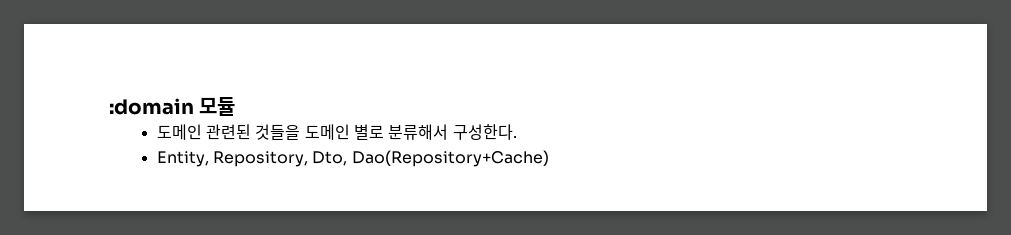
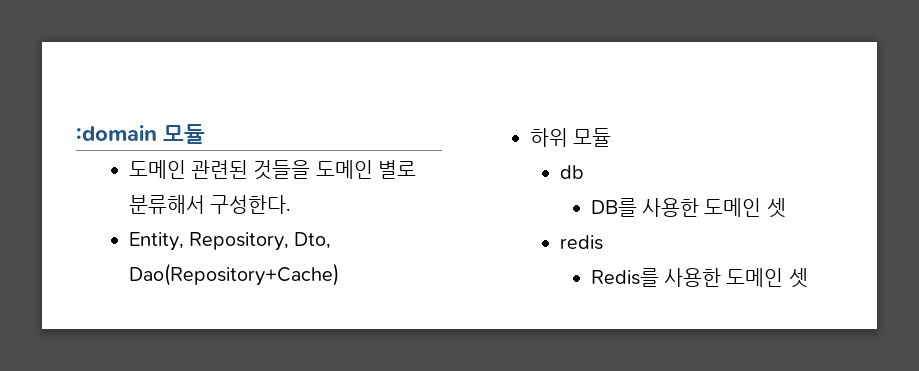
(549, 158) none -> [529,128,611,147] [560,165,585,179] [590,198,786,218] [560,235,604,250] [590,268,808,288] // 하위 모듈 // db // DB를 사용한 도메인 셋 // redis // Redis를 사용한 도메인 셋

